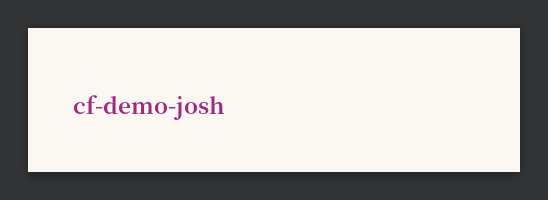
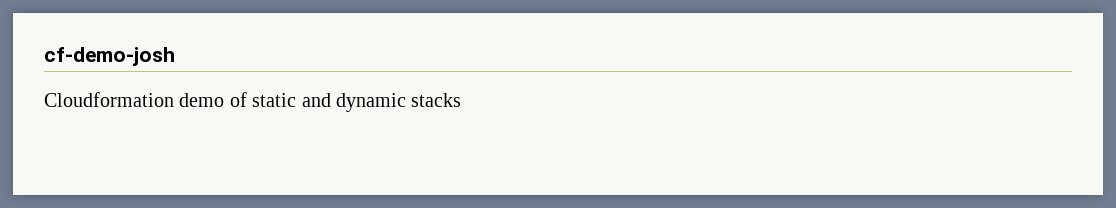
(224, 107) none -> [44,92,462,112] // Cloudformation demo of static and dynamic stacks

